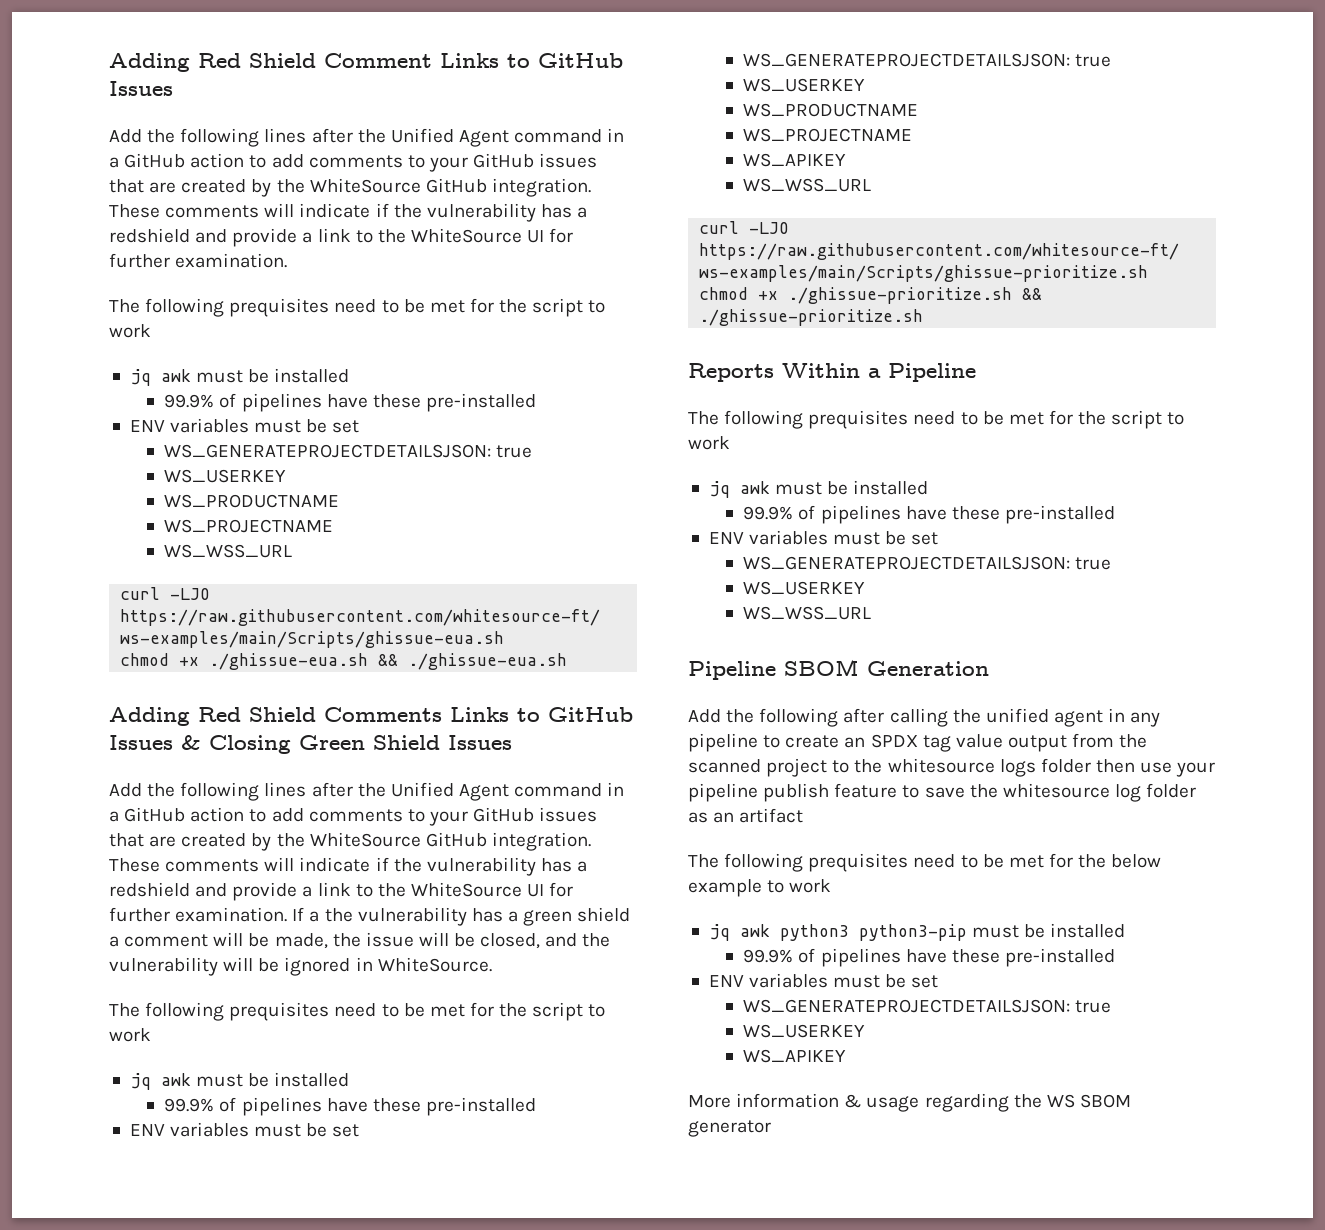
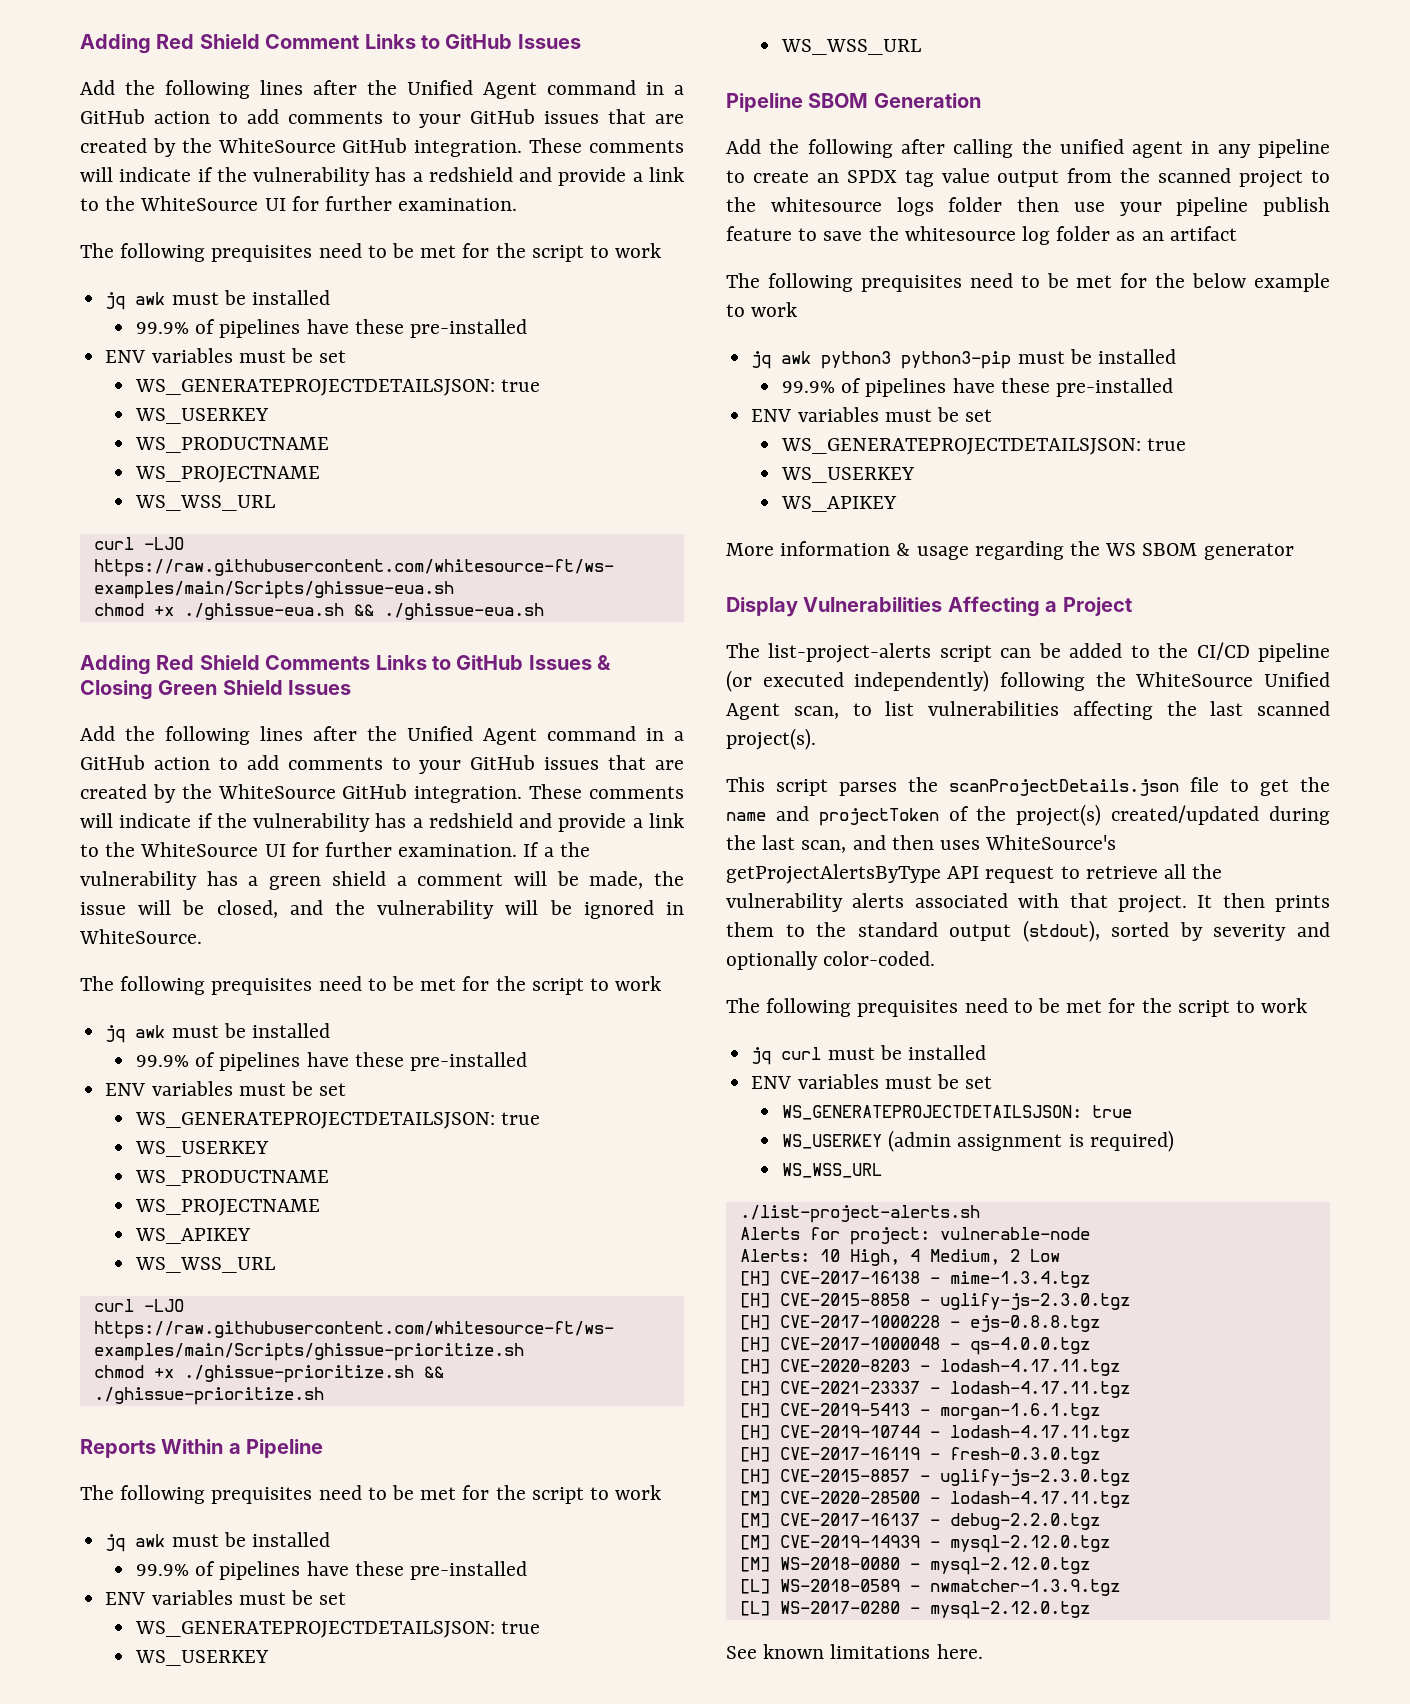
(771, 1128) none -> [726,596,1132,617] [726,642,1330,663] [726,670,1330,692] [726,701,1330,720] [726,728,816,750] [726,777,1330,796] [726,804,1330,826] [726,835,1117,853] [726,864,1223,884] [726,893,1330,913] [726,920,1330,942] [726,951,936,970] [726,998,1308,1017] [751,1045,986,1065] [751,1074,993,1089] [781,1105,1132,1120] [781,1130,1174,1152] [781,1163,882,1178] [739,1205,980,1223] [739,1227,1090,1245] [739,1249,1060,1266] [739,1271,1090,1288] [739,1293,1130,1310] [739,1315,1100,1332] [739,1337,1090,1355] [739,1359,1120,1376] [739,1381,1130,1398] [739,1403,1100,1420] [739,1425,1130,1442] [739,1447,1100,1464] [739,1469,1130,1486] [739,1491,1130,1508] [739,1513,1100,1530] [739,1535,1110,1553] [739,1557,1090,1575] [739,1579,1120,1596] [739,1601,1090,1619] [726,1644,983,1659] // Display Vulnerabilities Affecting a Project // The list-project-alerts script can be added to the CI/CD pipeline (or executed independently) following the WhiteSource Unified Agent scan, to list vulnerabilities affecting the last scanned project(s). // This script parses the scanProjectDetails.json file to get the name and projectToken of the project(s) created/updated during the last scan, and then uses WhiteSource's getProjectAlertsByType API request to retrieve all the vulnerability alerts associated with that project. It then prints them to the standard output (stdout), sorted by severity and optionally color-coded. // The following prequisites need to be met for the script to work // jq curl must be installed // ENV variables must be set // WS_GENERATEPROJECTDETAILSJSON: true // WS_USERKEY (admin assignment is required) // WS_WSS_URL // ./list-project-alerts.sh // Alerts for project: vulnerable-node // Alerts: 10 High, 4 Medium, 2 Low // [H] CVE-2017-16138 - mime-1.3.4.tgz // [H] CVE-2015-8858 - uglify-js-2.3.0.tgz // [H] CVE-2017-1000228 - ejs-0.8.8.tgz // [H] CVE-2017-1000048 - qs-4.0.0.tgz // [H] CVE-2020-8203 - lodash-4.17.11.tgz // [H] CVE-2021-23337 - lodash-4.17.11.tgz // [H] CVE-2019-5413 - morgan-1.6.1.tgz // [H] CVE-2019-10744 - lodash-4.17.11.tgz // [H] CVE-2017-16119 - fresh-0.3.0.tgz // [H] CVE-2015-8857 - uglify-js-2.3.0.tgz // [M] CVE-2020-28500 - lodash-4.17.11.tgz // [M] CVE-2017-16137 - debug-2.2.0.tgz // [M] CVE-2019-14939 - mysql-2.12.0.tgz // [M] WS-2018-0080 - mysql-2.12.0.tgz // [L] WS-2018-0589 - nwmatcher-1.3.9.tgz // [L] WS-2017-0280 - mysql-2.12.0.tgz // See known limitations here.

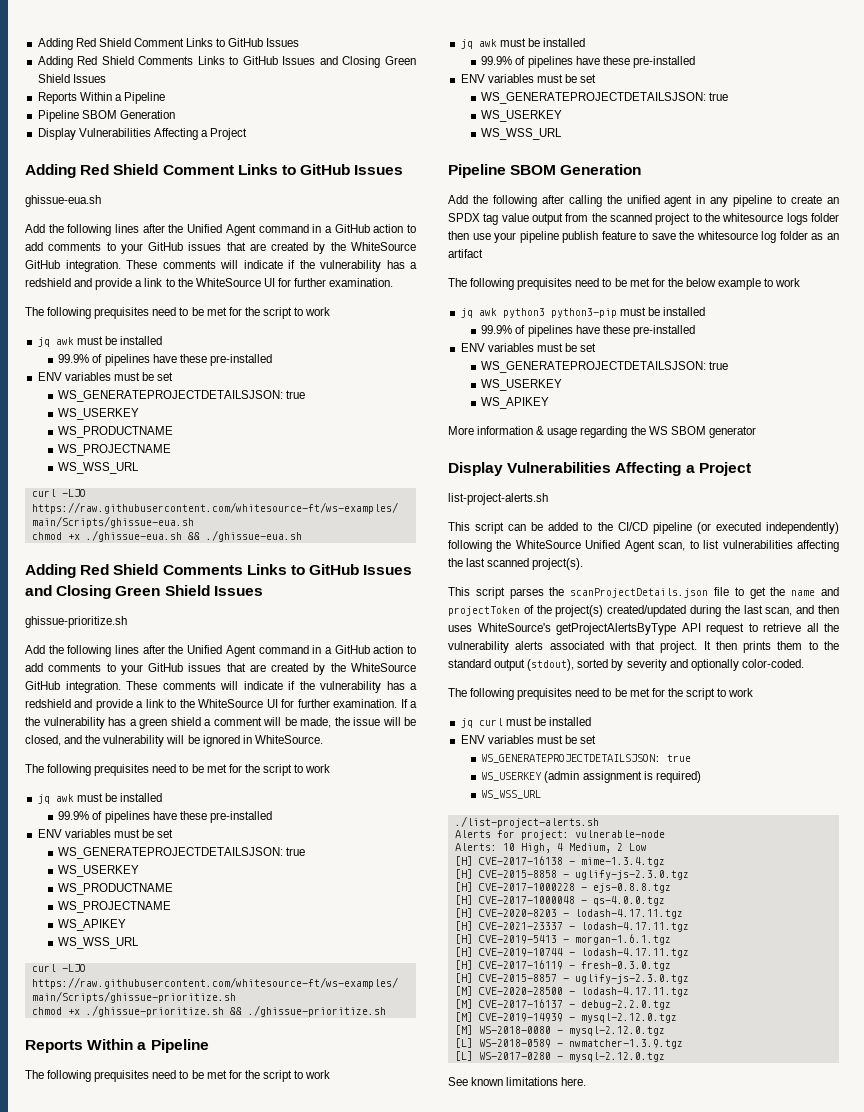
[80,34,581,54] Adding Red Shield Comment Links to GitHub Issues -> [37,38,300,50] [37,56,417,68] [37,74,106,83] [37,92,165,104] [37,110,175,122] [37,128,248,140] [25,164,404,178] [25,195,101,207] Adding Red Shield Comment Links to GitHub Issues // Adding Red Shield Comments Links to GitHub Issues and Closing Green Shield Issues // Reports Within a Pipeline // Pipeline SBOM Generation // Display Vulnerabilities Affecting a Project // Adding Red Shield Comment Links to GitHub Issues // ghissue-eua.sh
[597,655,612,670] [80,680,352,700] & Closing Green Shield Issues -> [25,585,263,599] [25,616,127,628] and Closing Green Shield Issues // ghissue-prioritize.sh
[726,643,932,663] The list-project-alerts -> [448,493,548,505] [448,522,470,531] list-project-alerts.sh // This

